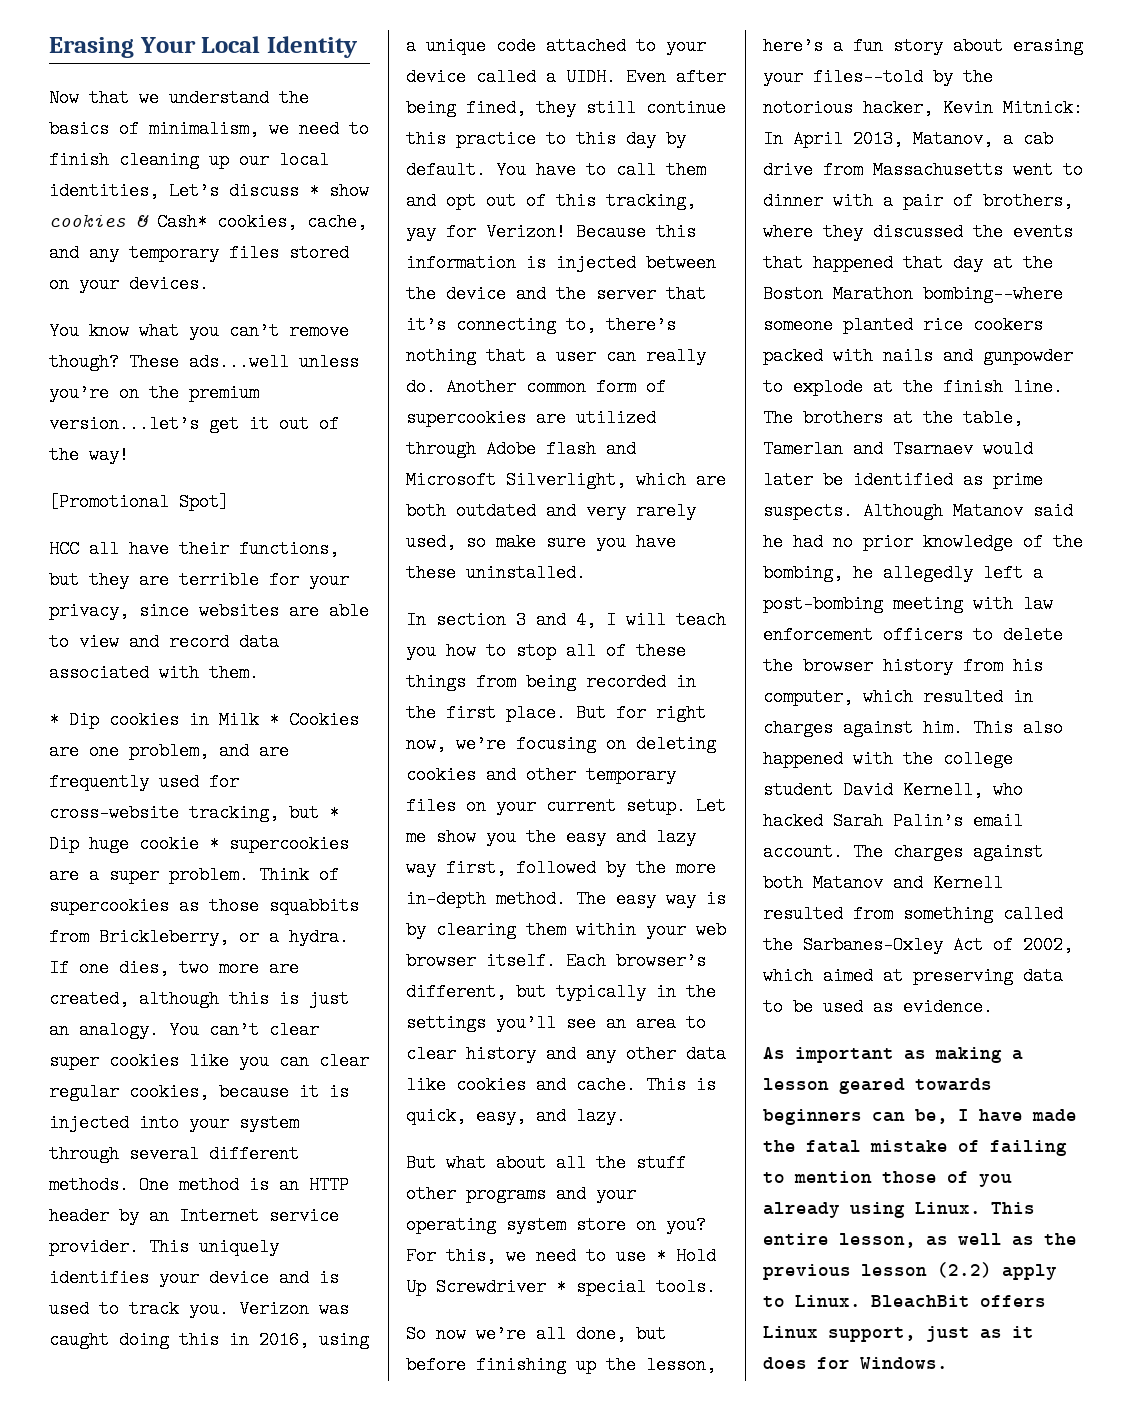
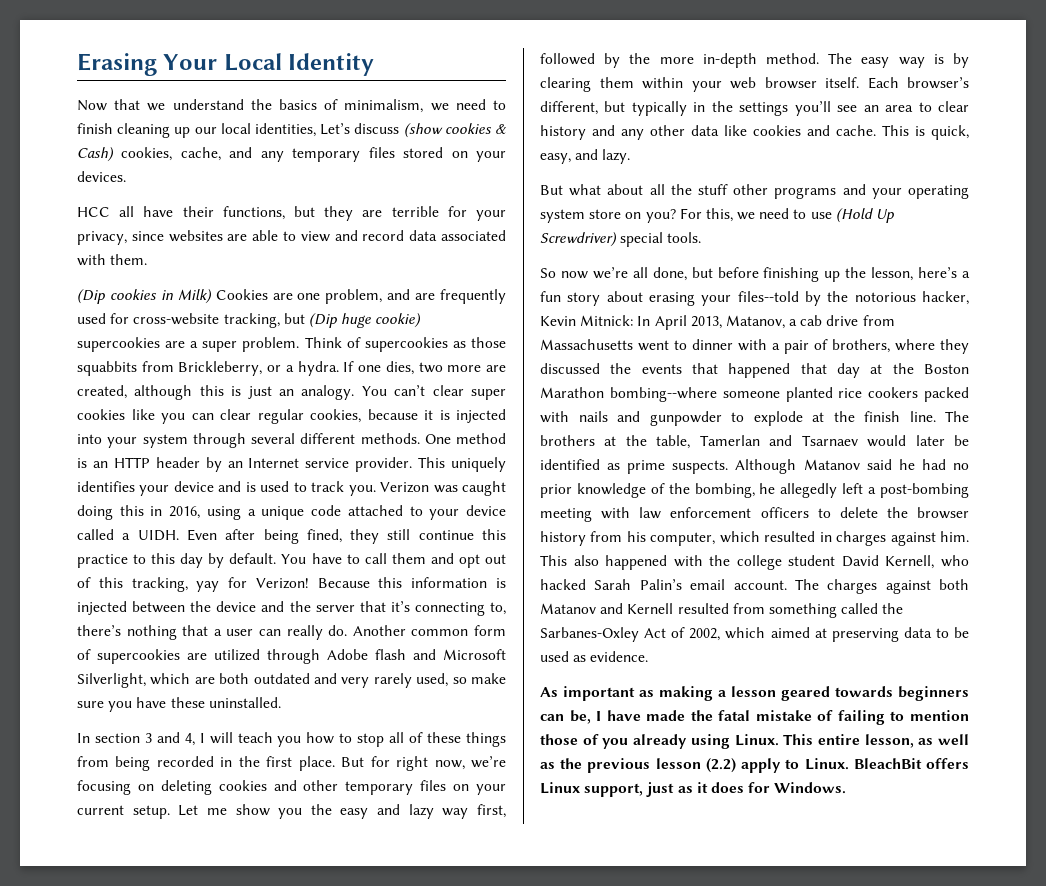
[309,182,369,200] * show -> [403,123,443,138] (show
[157,213,207,231] Cash* -> [77,147,114,162] Cash)
[49,322,349,340] [49,353,359,371] [49,384,259,402] [49,415,339,433] [49,446,129,464] [49,493,229,511] // You know what you can’t remove though? These ads...well unless you’re on the premium version...let’s get it out of the way! // [Promotional Spot] -> (126, 176) none
[49,711,279,729] * Dip cookies in Milk * -> [77,289,212,304] (Dip cookies in Milk)
[329,804,339,822] [49,835,219,853] * Dip huge cookie * -> [308,313,422,328] (Dip huge cookie)
[656,1247,716,1265] [406,1278,566,1296] * Hold Up Screwdriver * -> [835,208,895,223] [540,232,617,247] (Hold Up Screwdriver)

